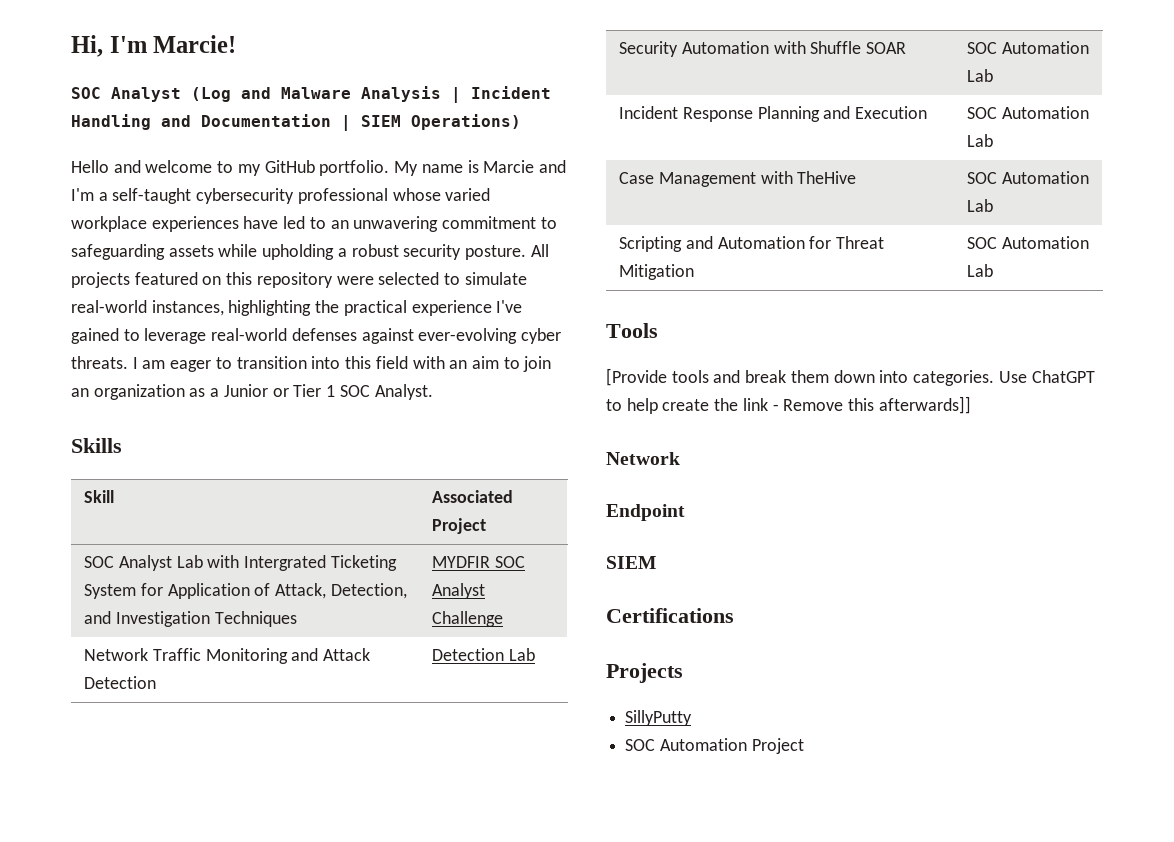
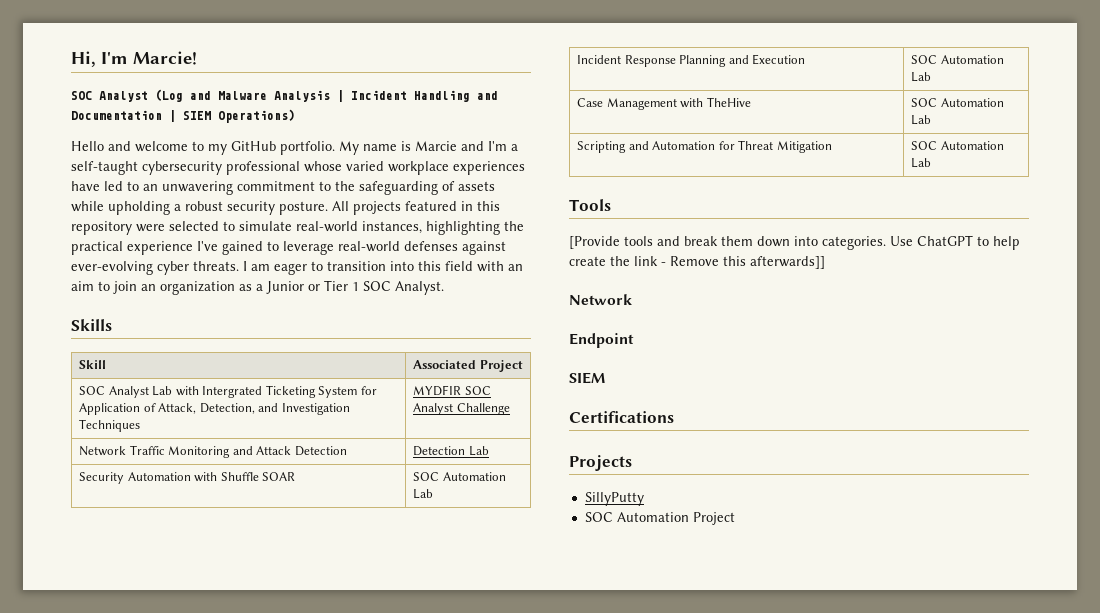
[71,244,165,260] safeguarding -> [335,181,455,195] the safeguarding of
[202,276,222,285] on -> [461,201,473,211] in

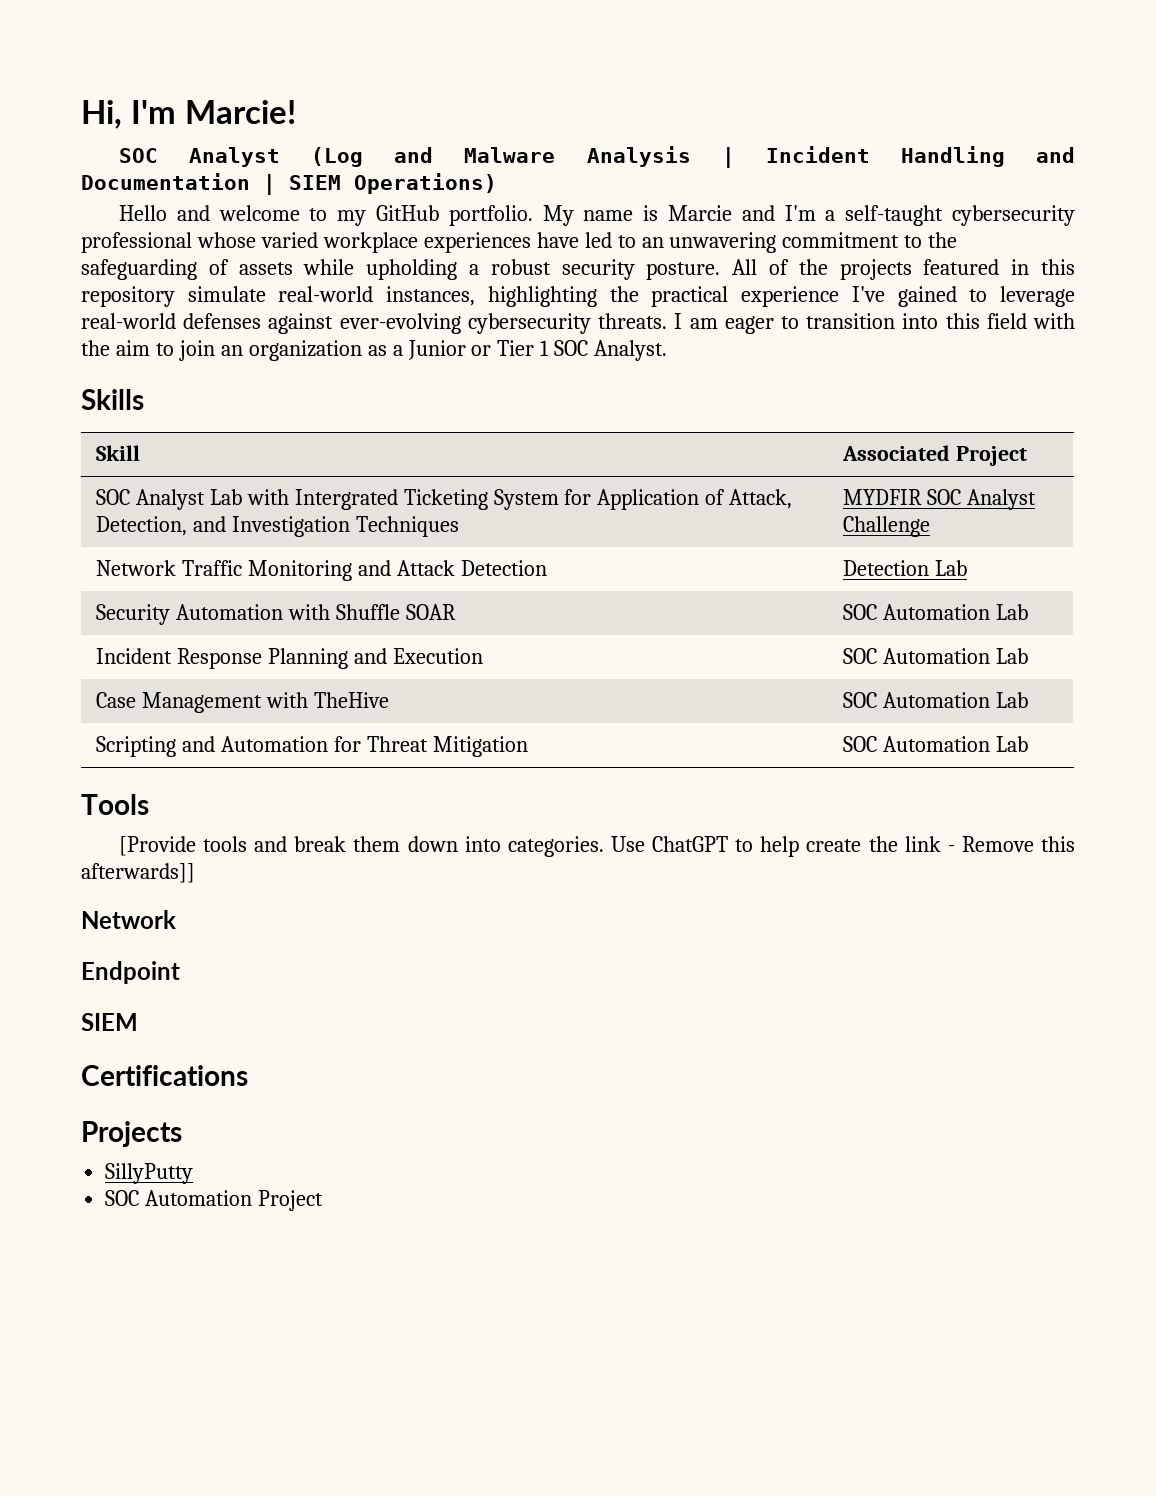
(349, 206) none -> [769,259,828,275] of the
[136,221,235,232] were selected to -> (175, 296) none
[157,261,189,275] cyber -> [467,313,591,334] cybersecurity
[508,264,523,271] an -> [81,340,110,356] the

